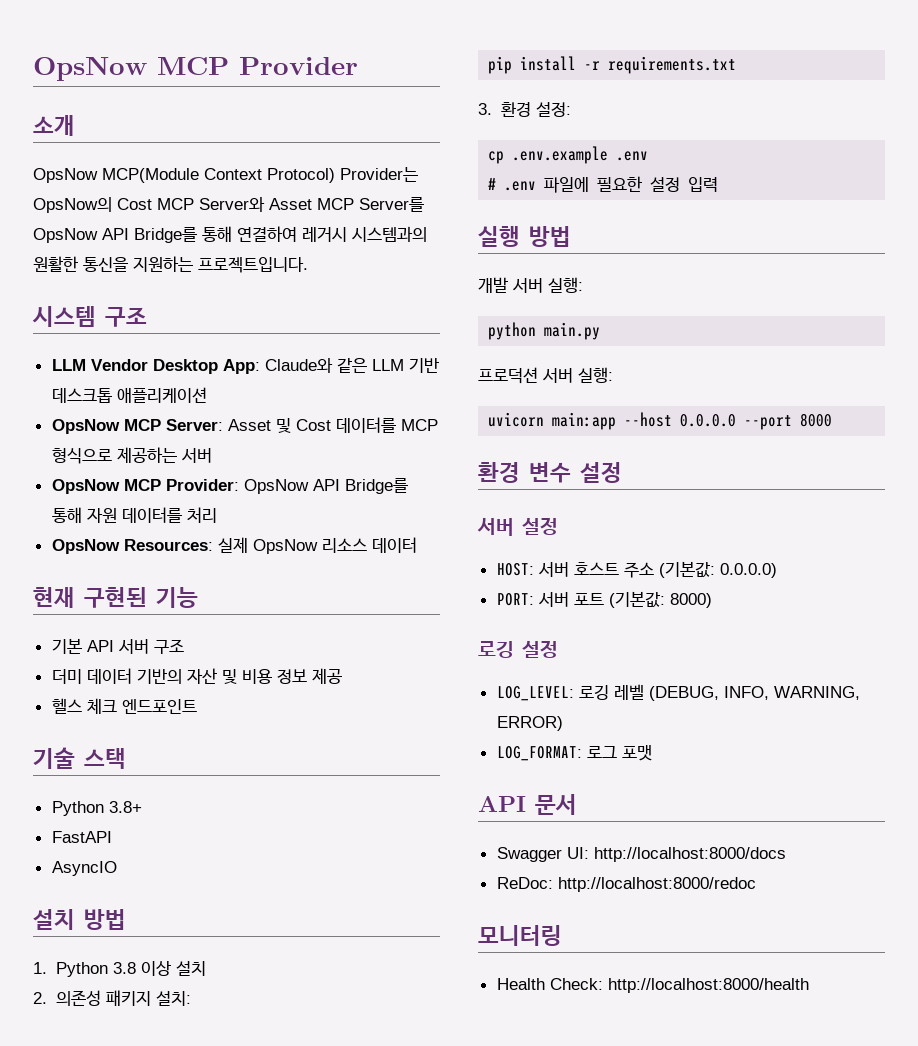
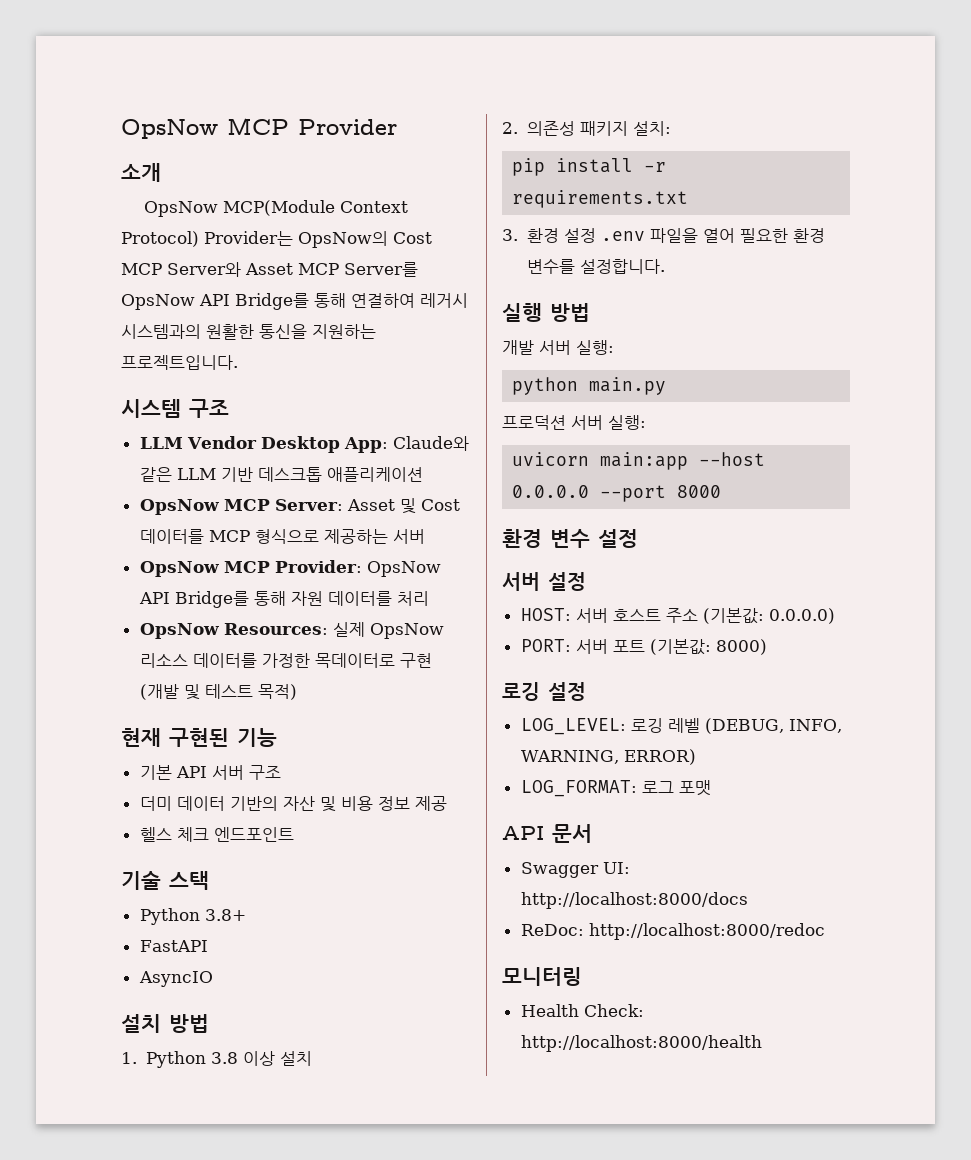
[371,537,417,553] 데이터 -> [192,653,432,668] [139,684,297,700] 데이터를 가정한 목데이터로 구현 (개발 및 테스트 목적)
[535,102,571,117] [488,146,649,164] [488,176,719,193] 설정: // cp .env.example .env // # .env 파일에 필요한 설정 입력 -> [563,228,825,243] [526,259,665,274] 설정 .env 파일을 열어 필요한 환경 변수를 설정합니다.

